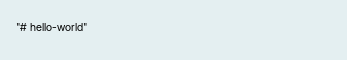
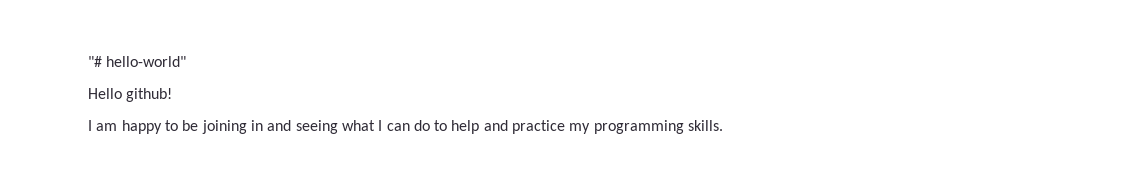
(87, 27) none -> [88,88,173,102] [88,120,724,134] // Hello github! // I am happy to be joining in and seeing what I can do to help and practice my programming skills.

